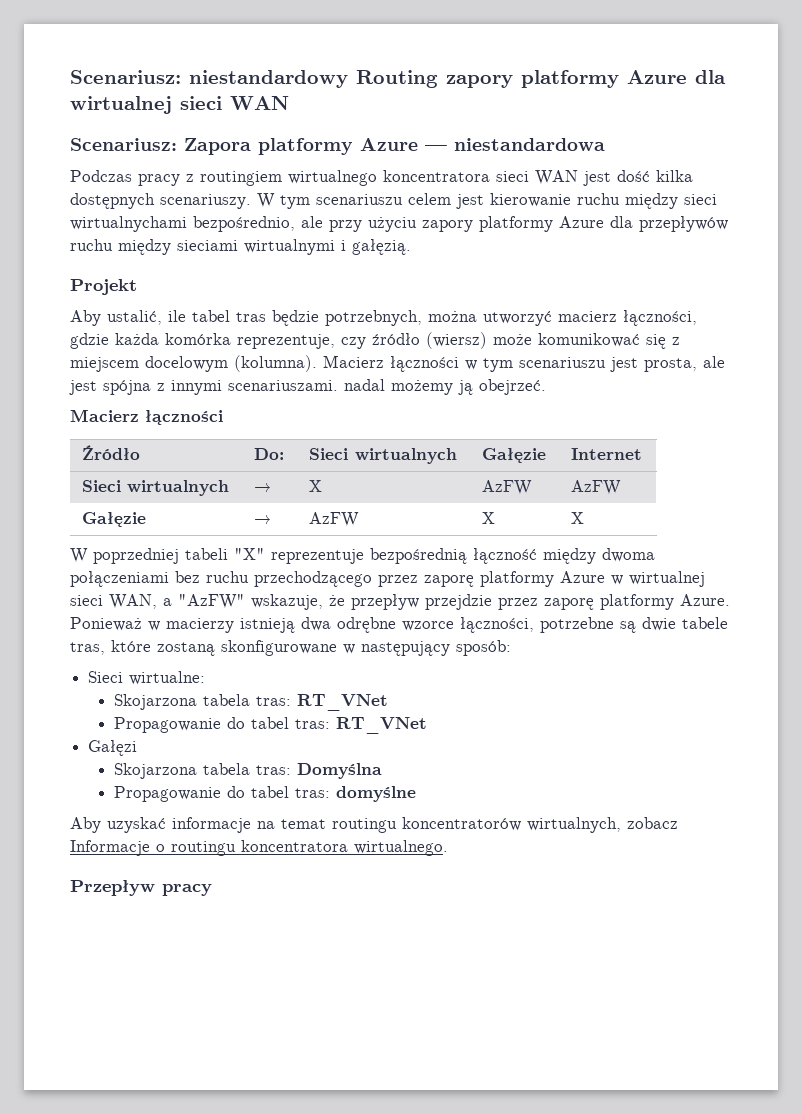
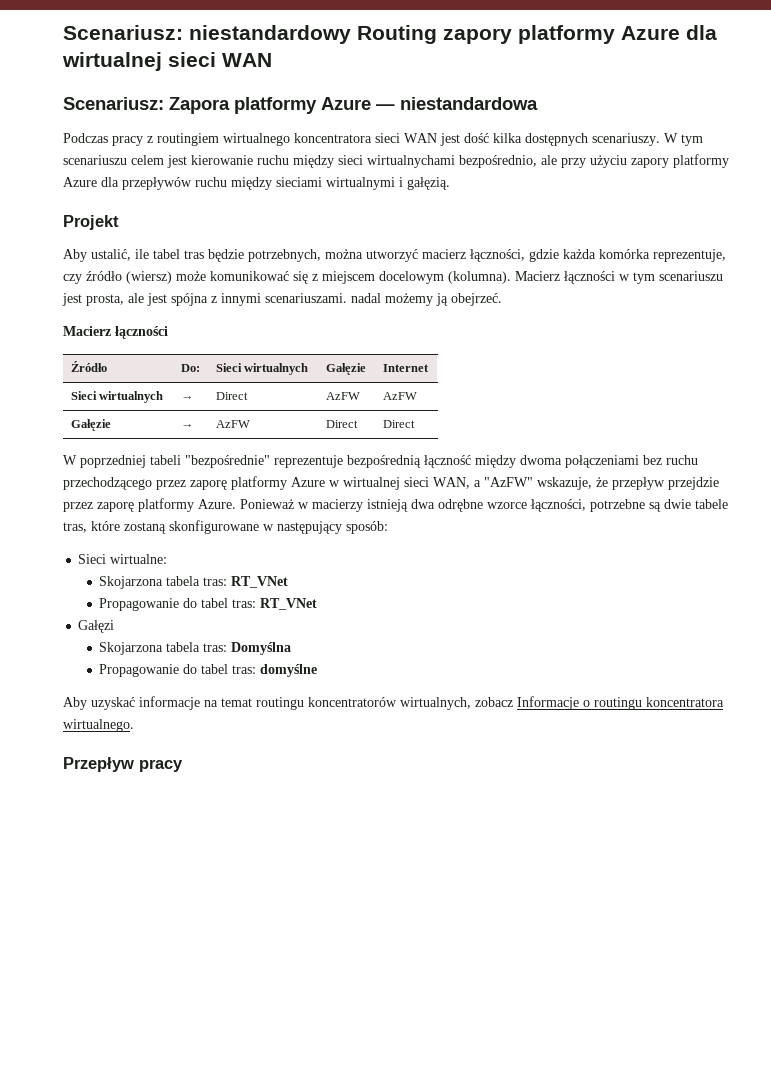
[309,480,323,492] X -> [215,392,248,400] Direct
[482,512,496,524] [571,512,585,524] X | X -> [325,420,358,428] [382,420,415,428] Direct | Direct
[234,548,265,560] "X" -> [185,455,270,468] "bezpośrednie"

